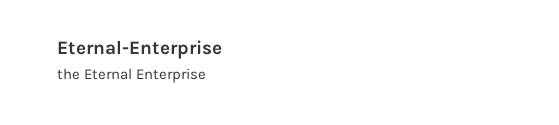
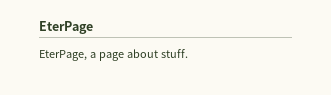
[57,40,222,59] [57,68,207,83] Eternal-Enterprise // the Eternal Enterprise -> [39,21,93,34] [39,49,188,61] EterPage // EterPage, a page about stuff.

